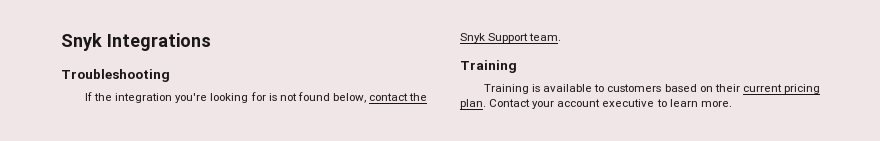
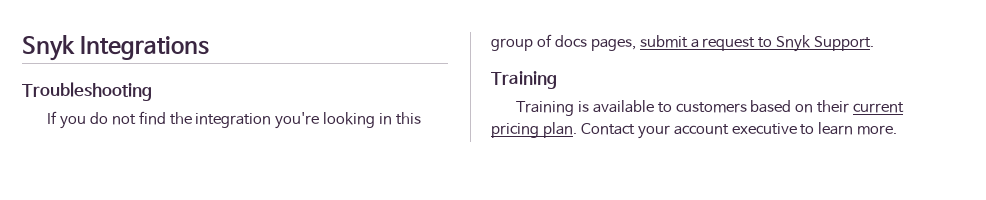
[94,92,428,103] [460,33,562,43] the integration you're looking for is not found below, contact the Snyk Support team. -> [59,111,422,129] [491,34,875,52] you do not find the integration you're looking in this group of docs pages, submit a request to Snyk Support.

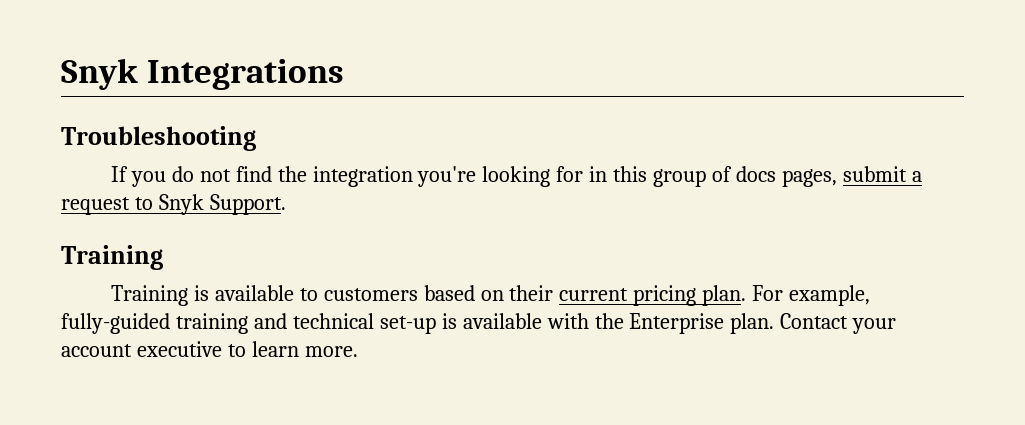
(376, 120) none -> [556,166,584,182] for
(577, 130) none -> [752,285,871,306] [61,313,775,334] For example, fully-guided training and technical set-up is available with the Enterprise plan.

